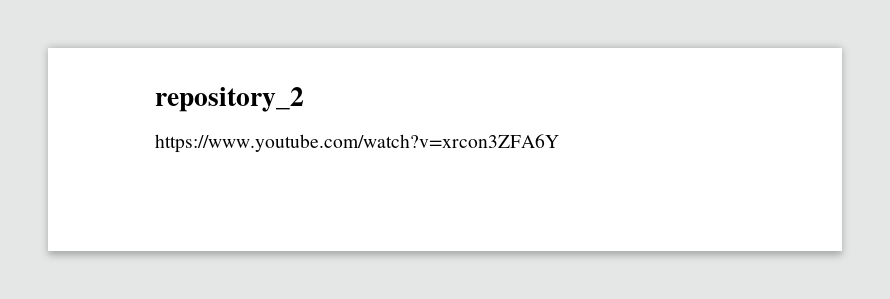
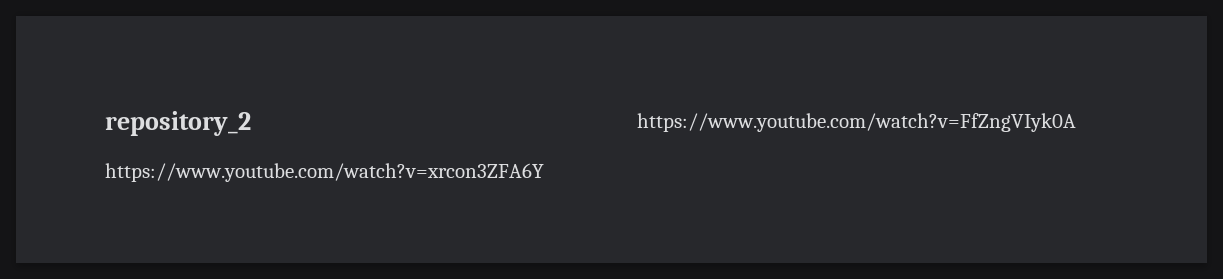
(559, 143) none -> [637,113,1076,132] https://www.youtube.com/watch?v=FfZngVIyk0A

